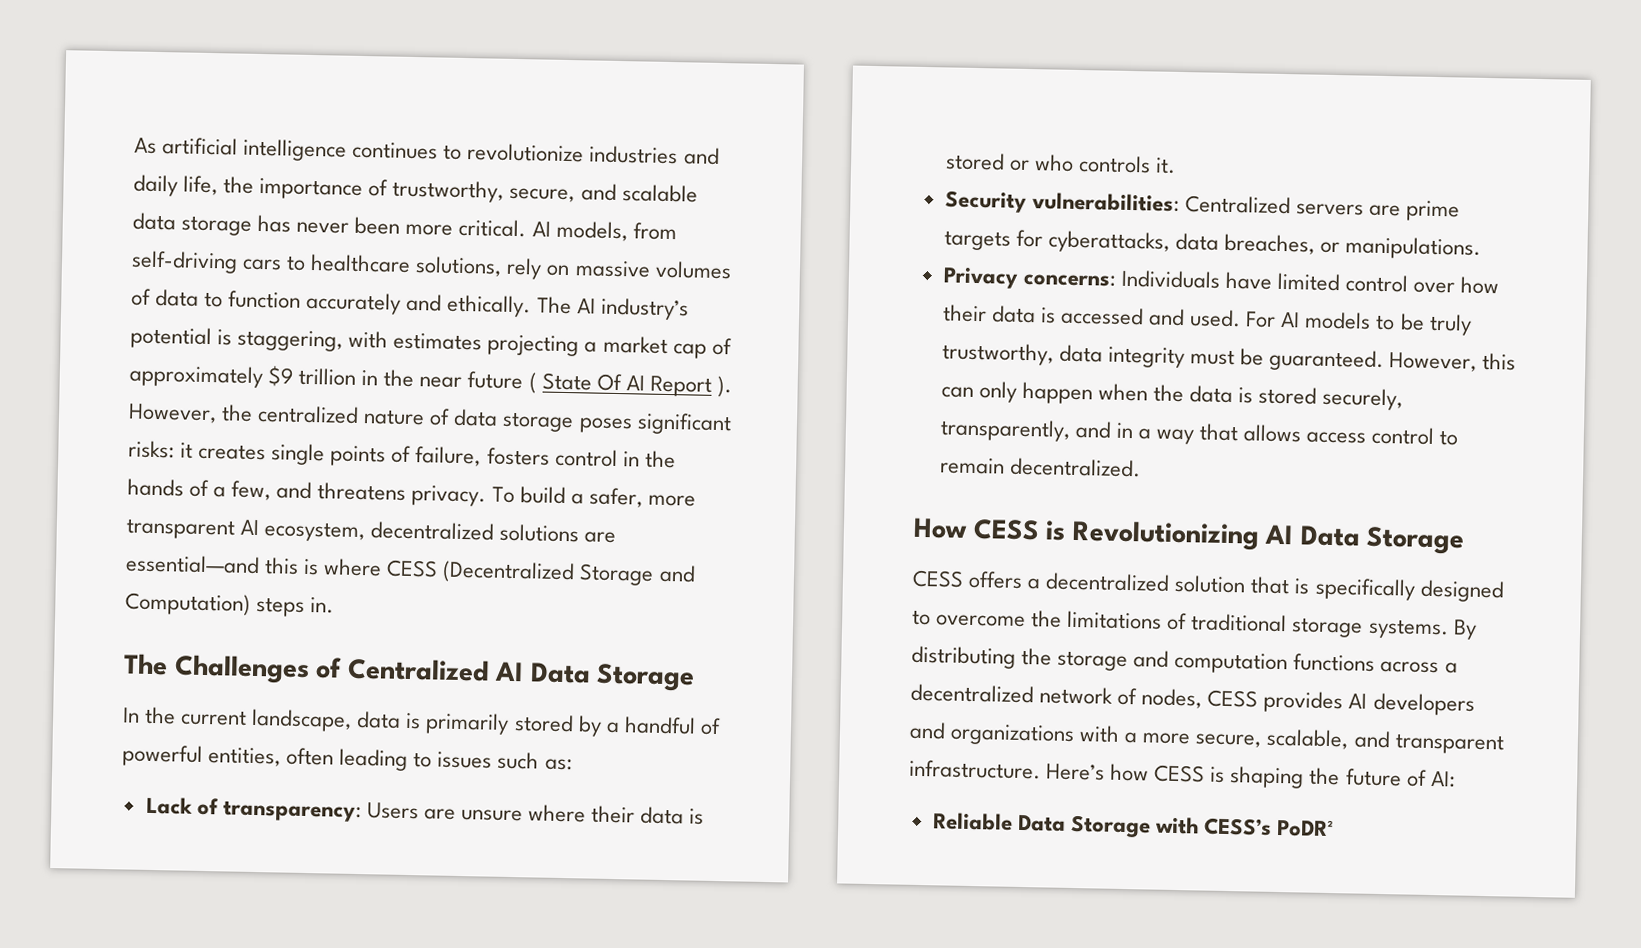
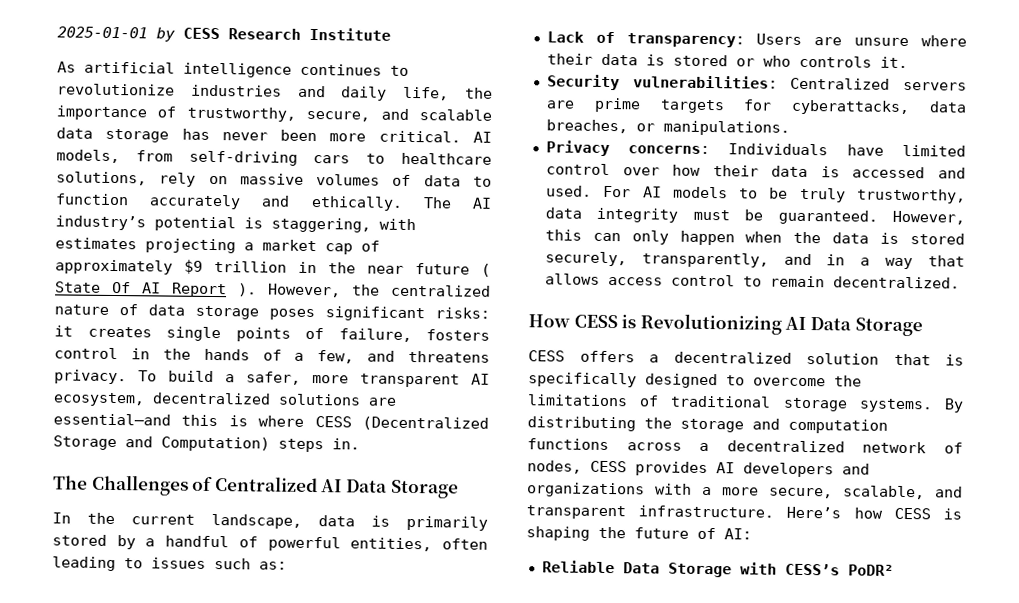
(134, 145) none -> [57,26,391,42] 2025-01-01 by CESS Research Institute //

